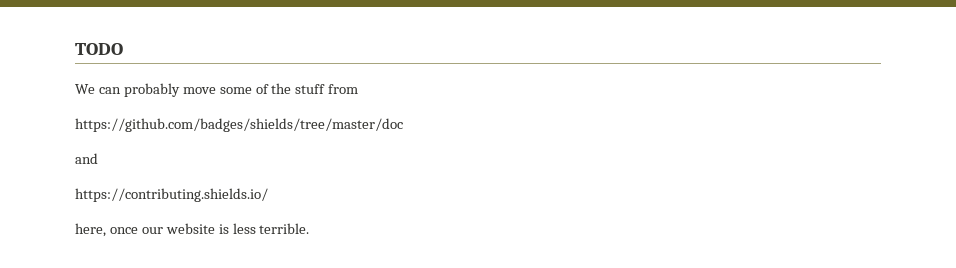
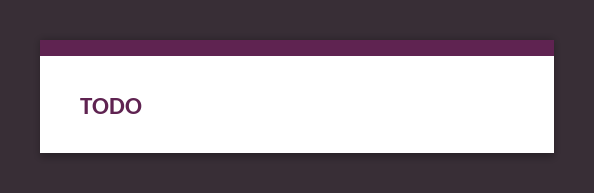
[75,83,359,97] [75,118,403,132] [75,153,98,164] [75,188,268,202] [75,223,310,237] // We can probably move some of the stuff from // https://github.com/badges/shields/tree/master/doc // and // https://contributing.shields.io/ // here, once our website is less terrible. -> (142, 106) none

